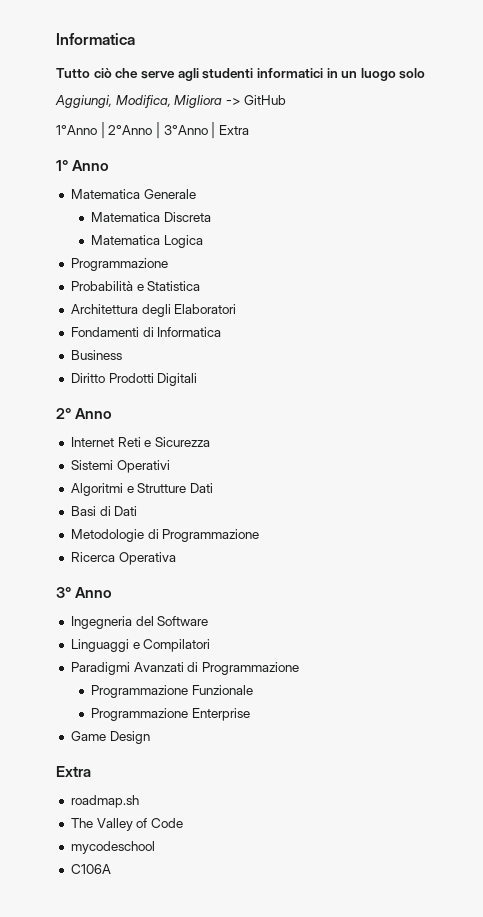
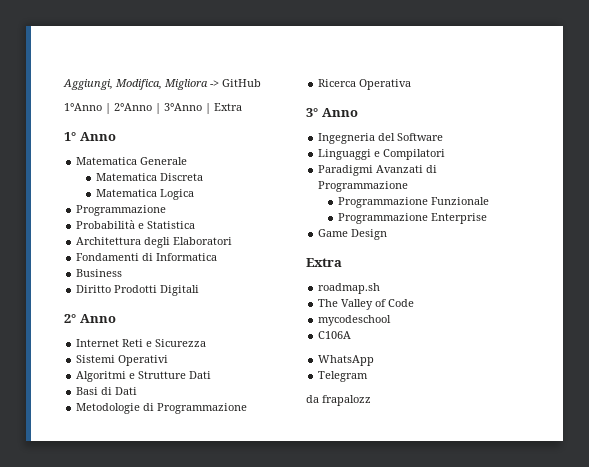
[56,33,135,45] [56,68,426,81] Informatica // Tutto ciò che serve agli studenti informatici in un luogo solo // -> (63, 84) none
(111, 869) none -> [318,355,375,366] [318,371,369,382] [306,395,371,406] // WhatsApp // Telegram // da frapalozz

